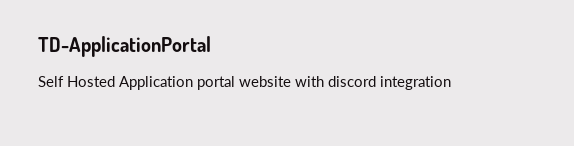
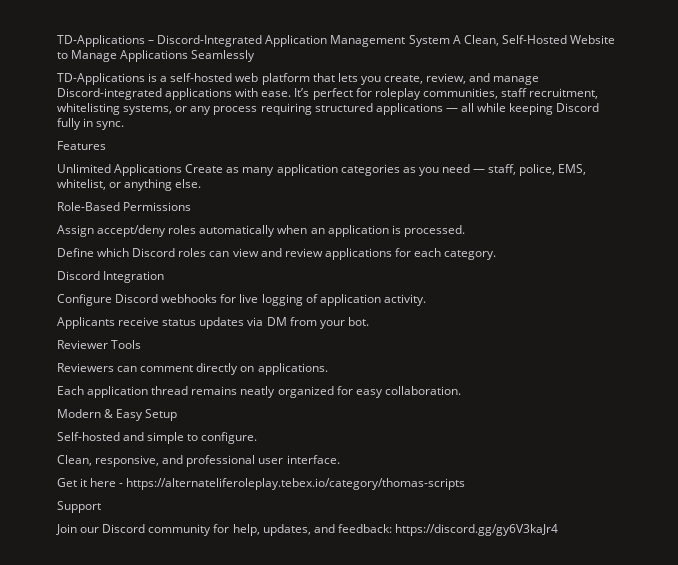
[38,36,211,57] [38,76,451,90] TD-ApplicationPortal // Self Hosted Application portal website with discord integration -> [57,35,615,47] [57,50,256,62] [57,73,540,85] [57,88,599,100] [57,103,600,115] [57,118,125,130] [57,141,106,150] [57,164,587,176] [57,179,202,191] [57,202,192,211] [57,225,465,237] [57,248,497,260] [57,271,165,283] [57,294,426,306] [57,317,369,329] [57,340,142,349] [57,363,328,375] [57,386,461,398] [57,409,178,421] [57,432,258,444] [57,455,340,467] [57,478,466,490] [57,501,101,513] [56,524,558,536] TD-Applications – Discord-Integrated Application Management System A Clean, Self-Hosted Website to Manage Applications Seamlessly // TD-Applications is a self-hosted web platform that lets you create, review, and manage Discord-integrated applications with ease. It’s perfect for roleplay communities, staff recruitment, whitelisting systems, or any process requiring structured applications — all while keeping Discord fully in sync. // Features // Unlimited Applications Create as many application categories as you need — staff, police, EMS, whitelist, or anything else. // Role-Based Permissions // Assign accept/deny roles automatically when an application is processed. // Define which Discord roles can view and review applications for each category. // Discord Integration // Configure Discord webhooks for live logging of application activity. // Applicants receive status updates via DM from your bot. // Reviewer Tools // Reviewers can comment directly on applications. // Each application thread remains neatly organized for easy collaboration. // Modern & Easy Setup // Self-hosted and simple to configure. // Clean, responsive, and professional user interface. // Get it here - https://alternateliferoleplay.tebex.io/category/thomas-scripts // Support // Join our Discord community for help, updates, and feedback: https://discord.gg/gy6V3kaJr4

